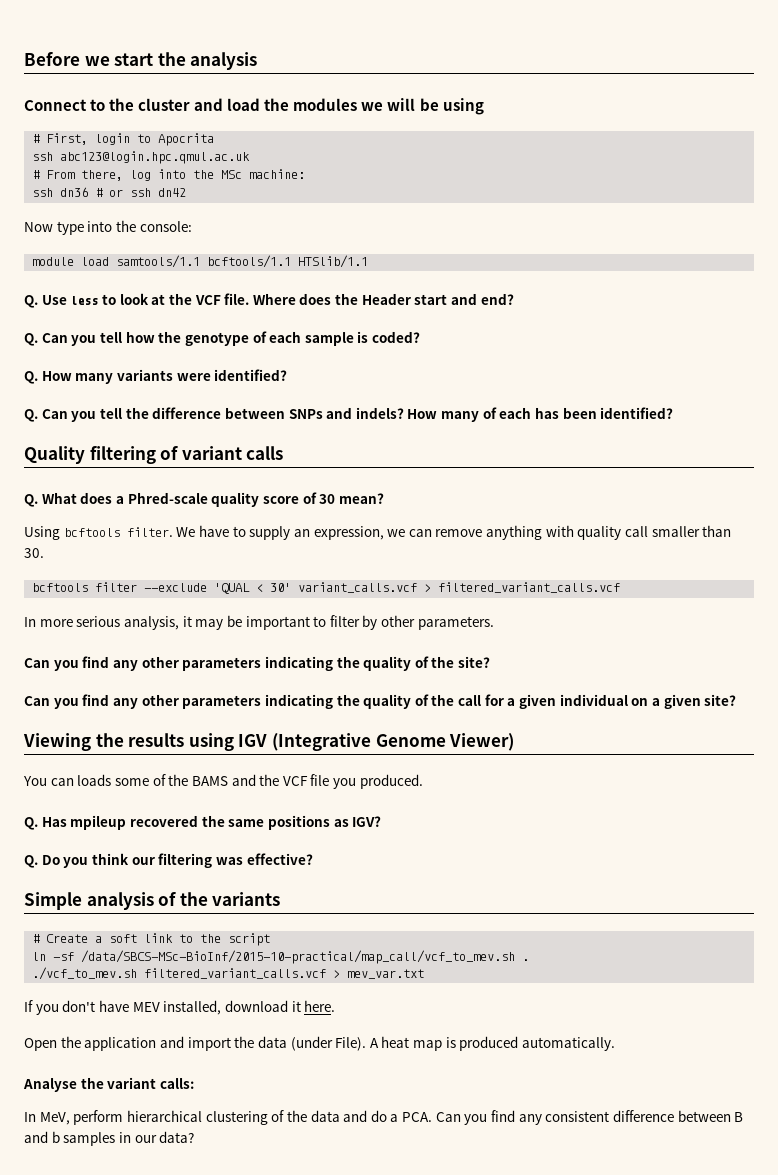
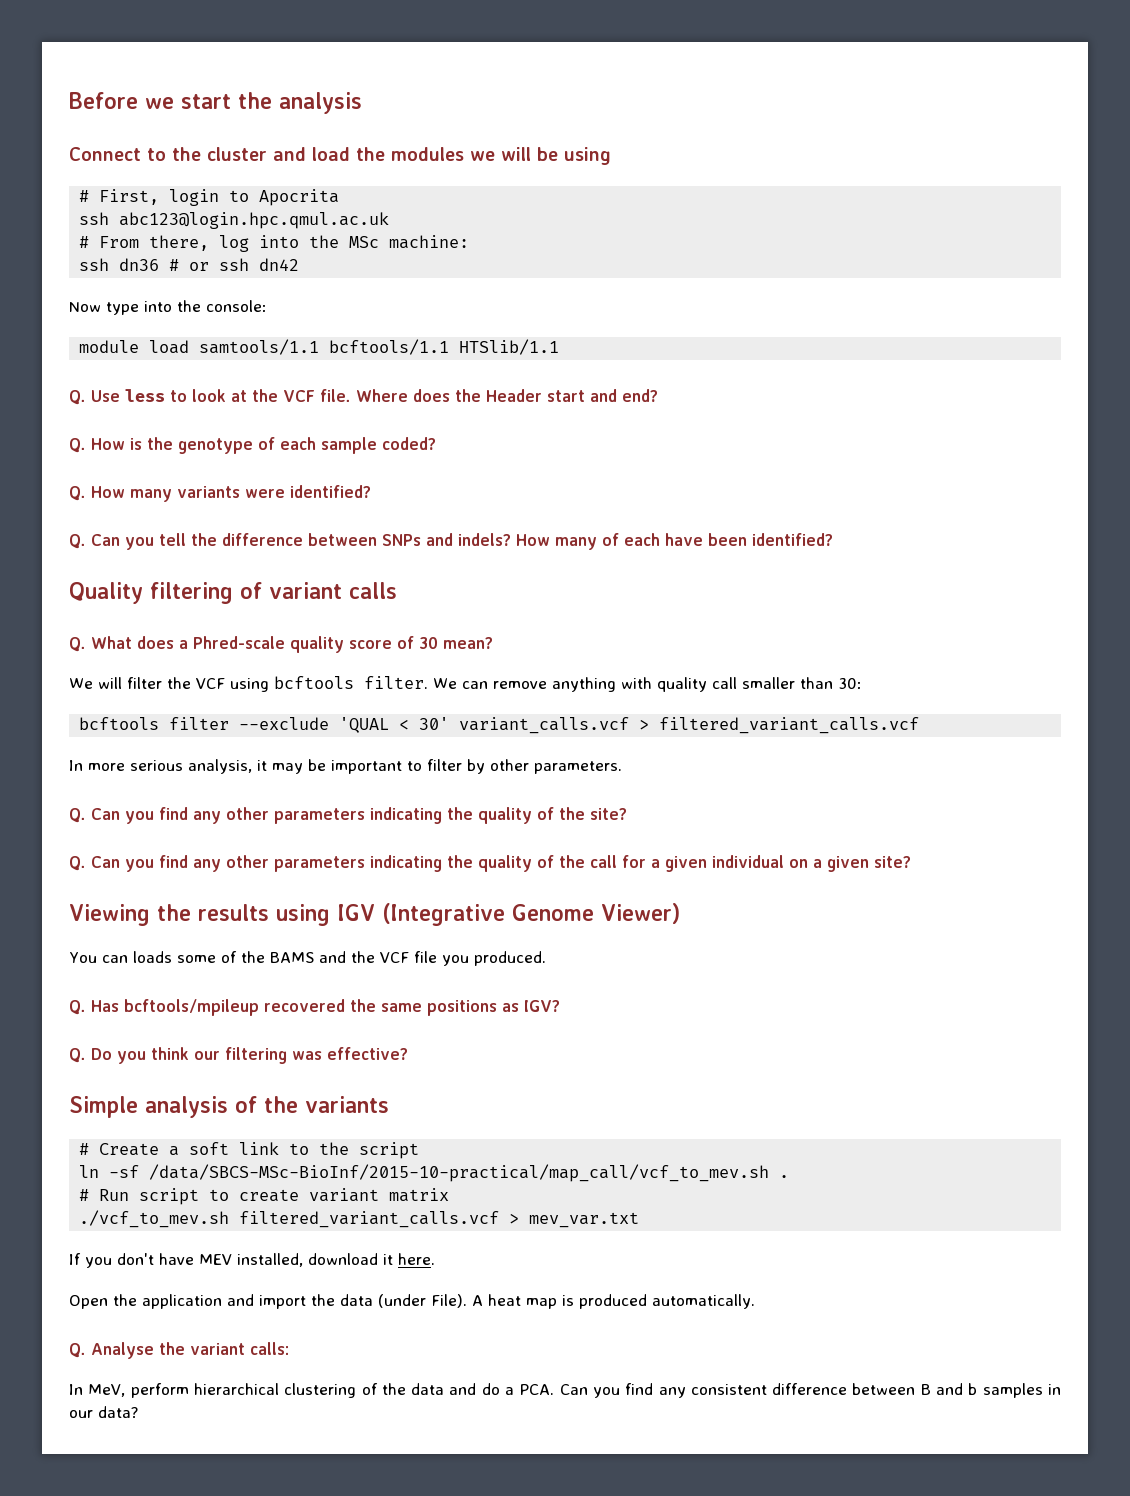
[41,331,155,346] Can you tell how -> [91,438,142,450] How is
[357,331,369,343] is -> (377, 445) none
[535,407,560,419] has -> [665,533,703,546] have
[24,525,406,540] Using bcftools filter. We have to supply an expression, we -> [69,676,457,692] We will filter the VCF using bcftools filter. We
[24,548,44,558] 30. -> [838,678,862,689] 30:
(494, 623) none -> [69,808,86,823] Q.
(491, 662) none -> [69,856,86,871] Q.
[70,815,127,830] mpileup -> [124,999,259,1016] bcftools/mpileup
(530, 960) none -> [79,1188,450,1205] // # Run script to create variant matrix
(616, 1044) none -> [69,1343,86,1358] Q.

